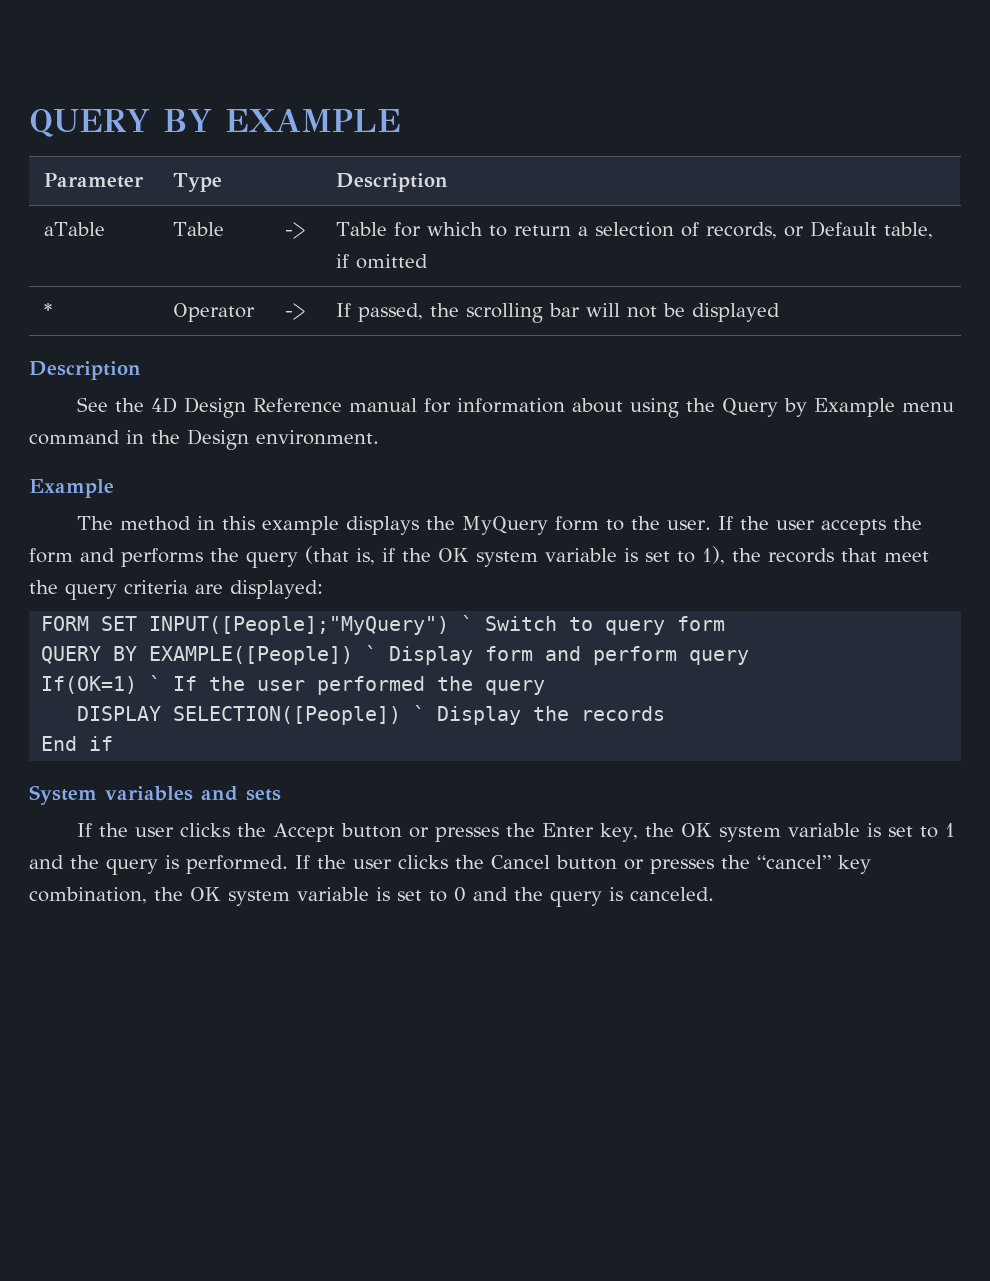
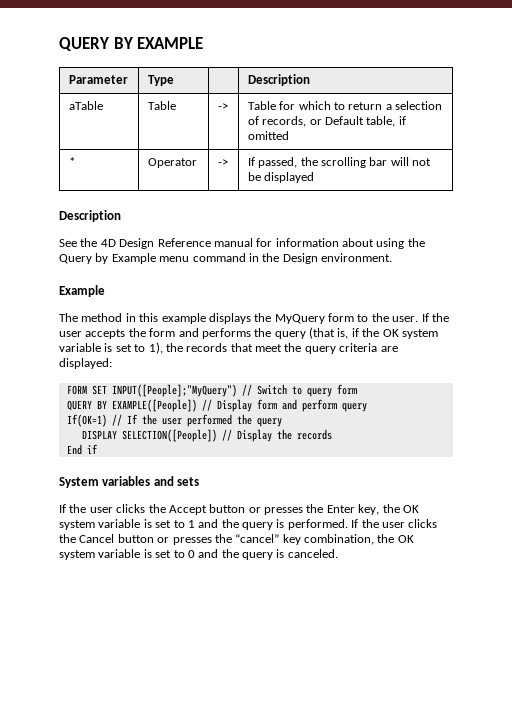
[461,615,474,631] ` -> [241,384,252,396] //
[365,645,378,661] ` -> [201,399,212,411] //
[149,675,162,691] ` -> [111,414,122,426] //
[413,705,426,721] ` -> [221,429,232,441] //

